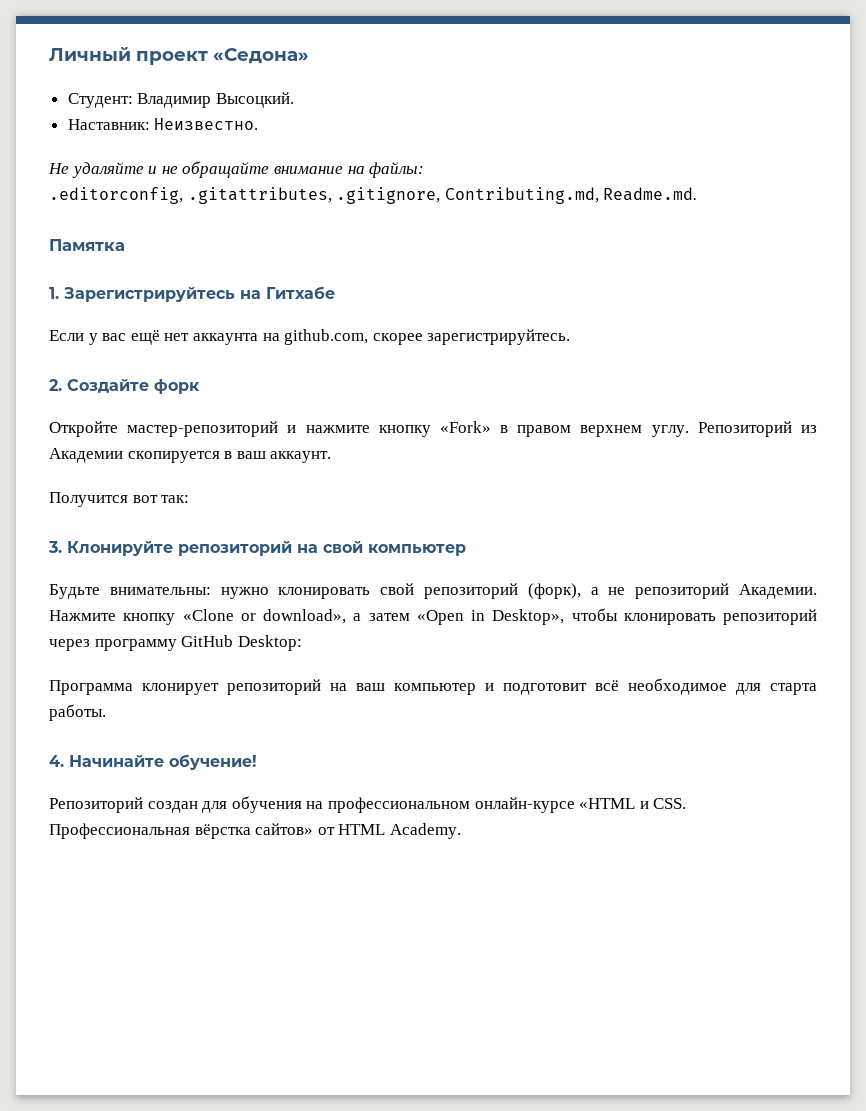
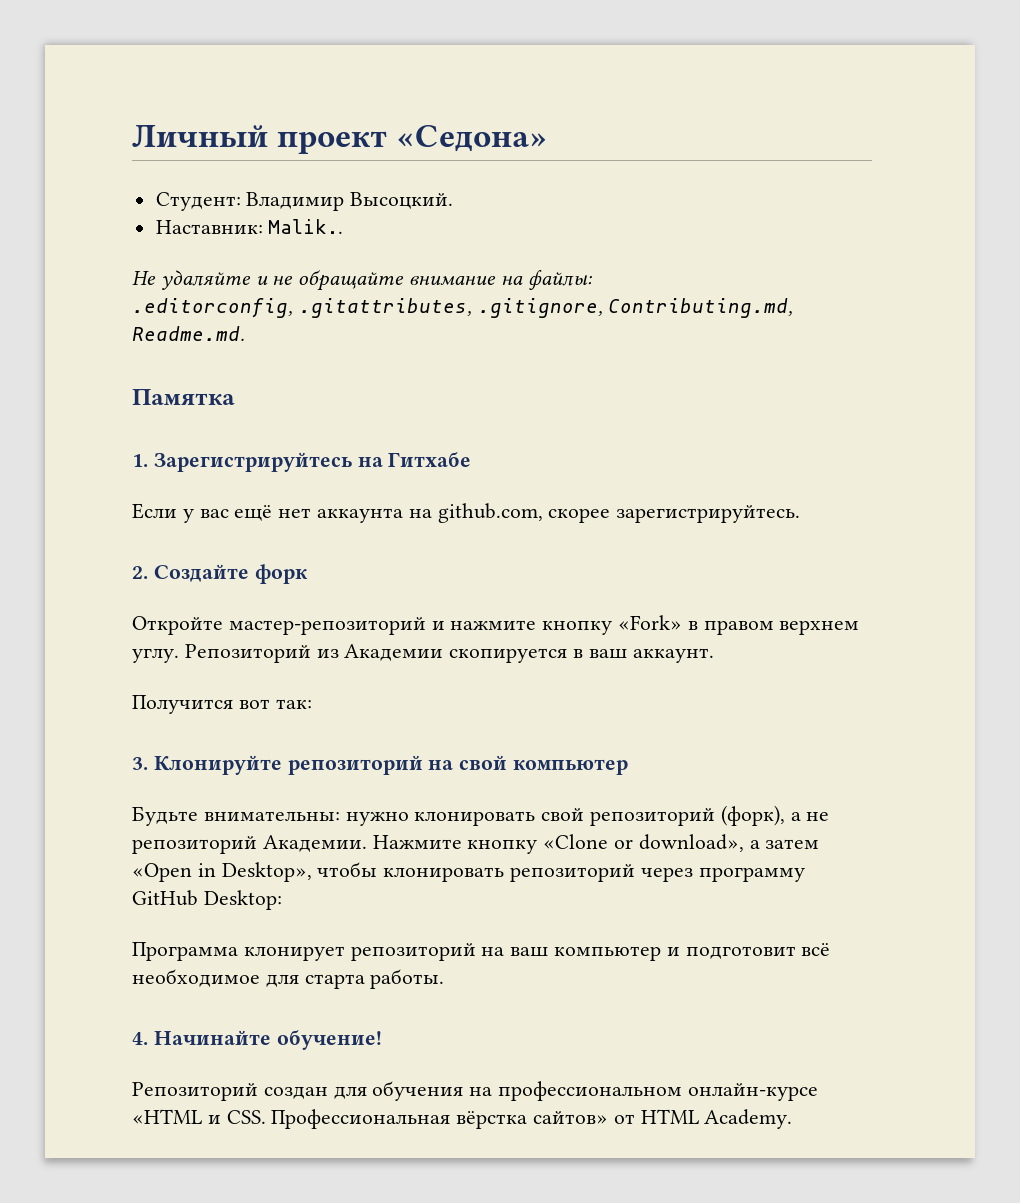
[154,118,259,130] Неизвестно. -> [268,219,344,234] Malik..

